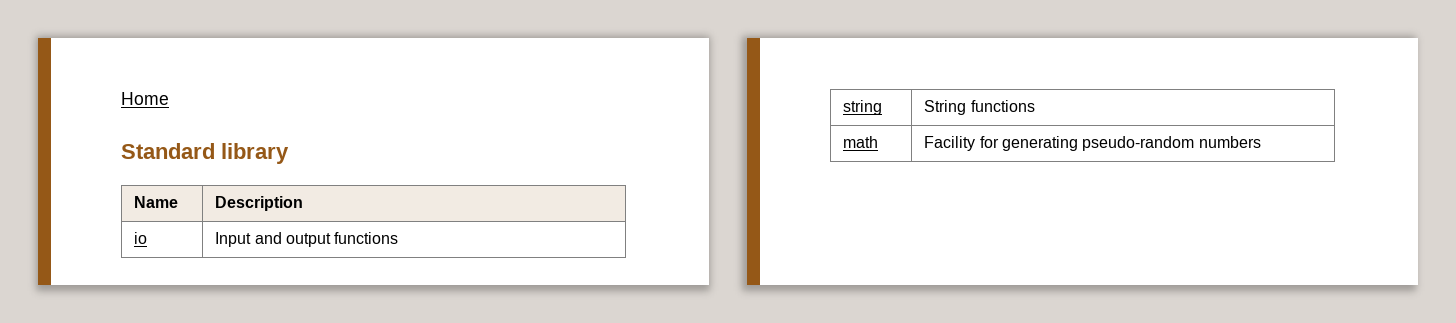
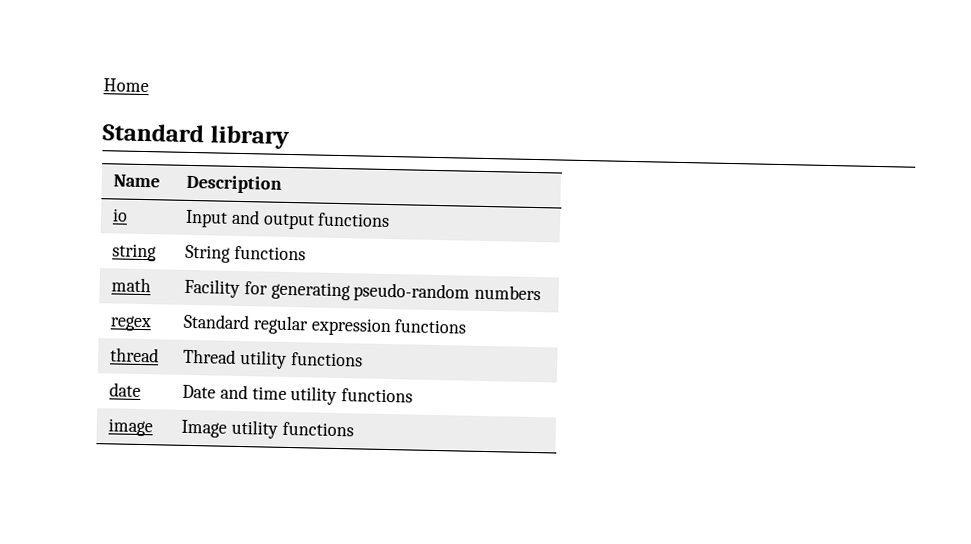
(1261, 142) none -> [110,315,153,332] [183,313,468,337] [110,347,160,363] [183,348,363,369] [109,382,142,397] [182,384,413,406] [108,418,154,437] [181,419,354,439] // regex | Standard regular expression functions // thread | Thread utility functions // date | Date and time utility functions // image | Image utility functions

